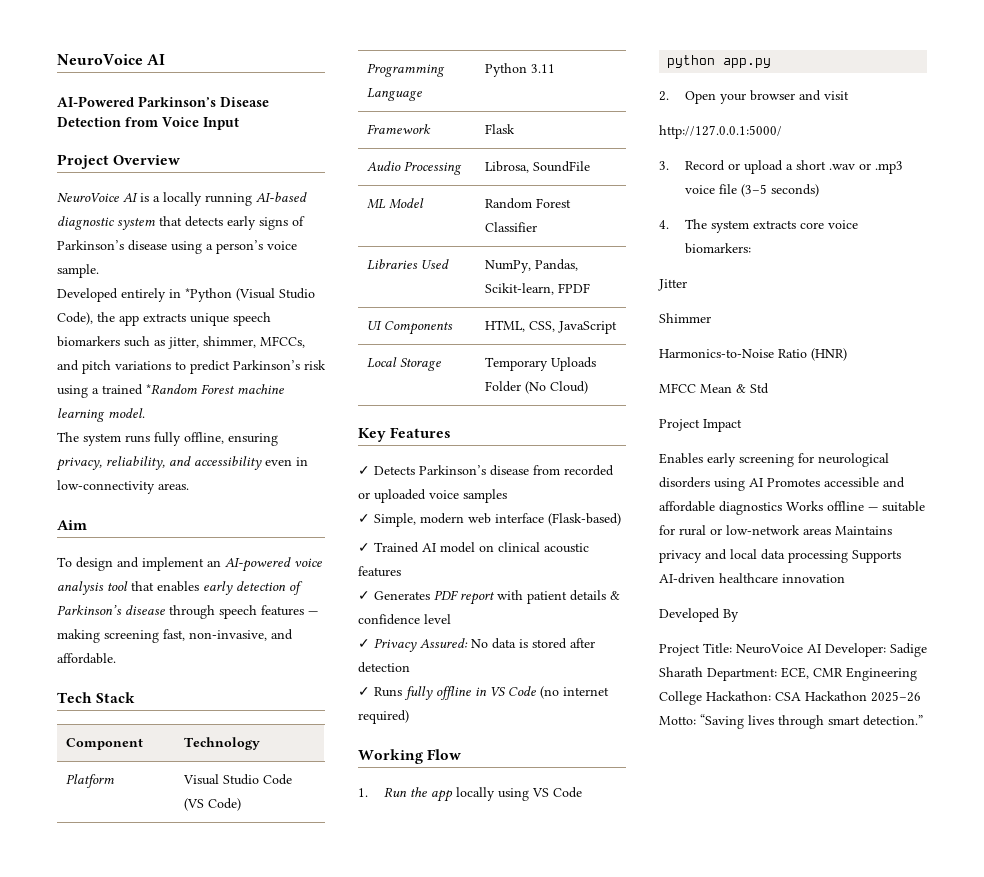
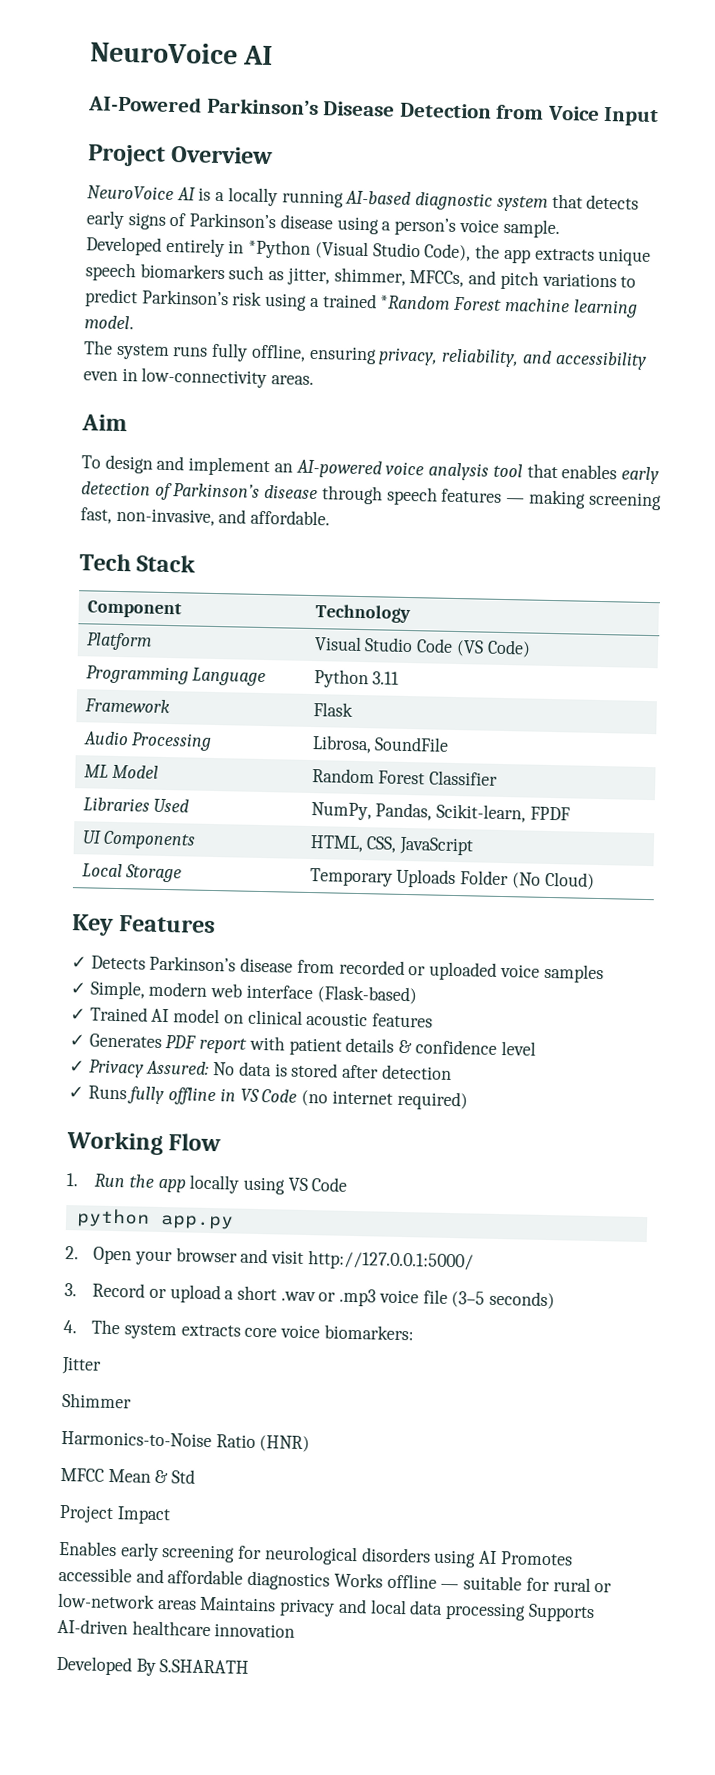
(849, 95) // -> (305, 1257) none
[659,643,927,657] [659,667,917,681] [659,691,921,705] [659,714,923,729] // Project Title: NeuroVoice AI Developer: Sadige Sharath Department: ECE, CMR Engineering College Hackathon: CSA Hackathon 2025–26 Motto: “Saving lives through smart detection.” -> [159,1659,250,1674] S.SHARATH

